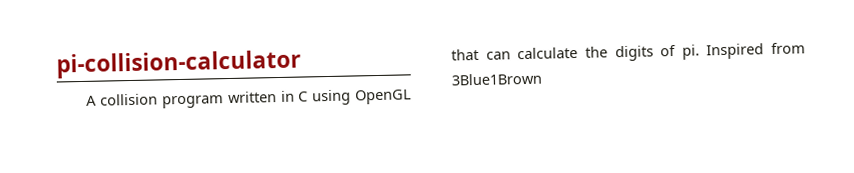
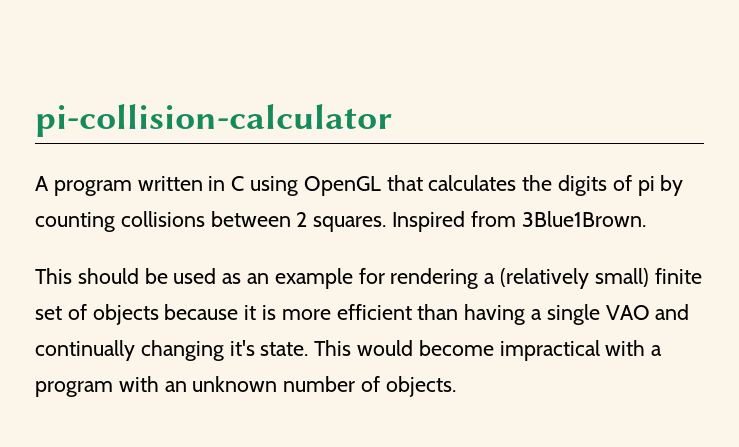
[100,93,159,106] collision -> (49, 183) none
[485,46,579,60] can calculate -> [428,175,517,191] calculates
[681,42,806,60] [451,72,542,86] pi. Inspired from 3Blue1Brown -> [637,175,684,196] [35,211,646,232] [35,268,702,289] [35,304,690,325] [35,340,663,361] [35,376,456,397] pi by counting collisions between 2 squares. Inspired from 3Blue1Brown. // This should be used as an example for rendering a (relatively small) finite set of objects because it is more efficient than having a single VAO and continually changing it's state. This would become impractical with a program with an unknown number of objects.

